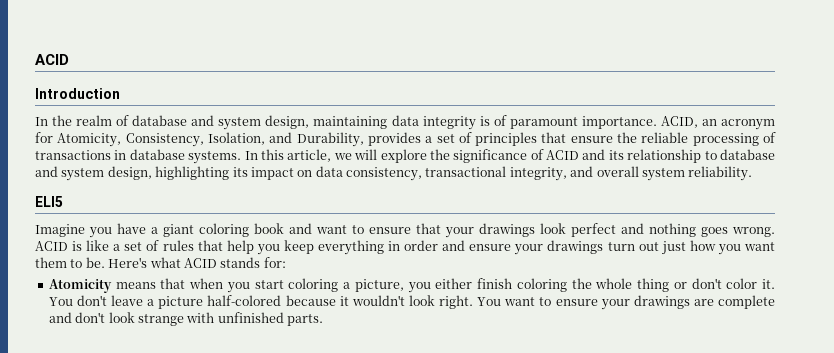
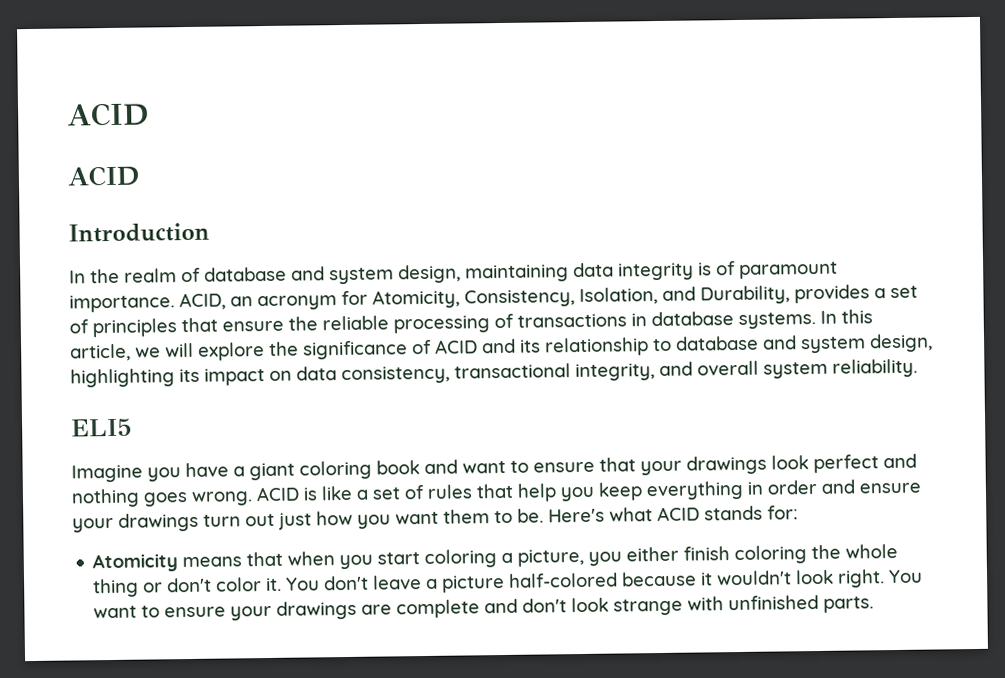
[35,54,69,65] ACID -> [66,102,150,127] [67,165,141,187] ACID // ACID

